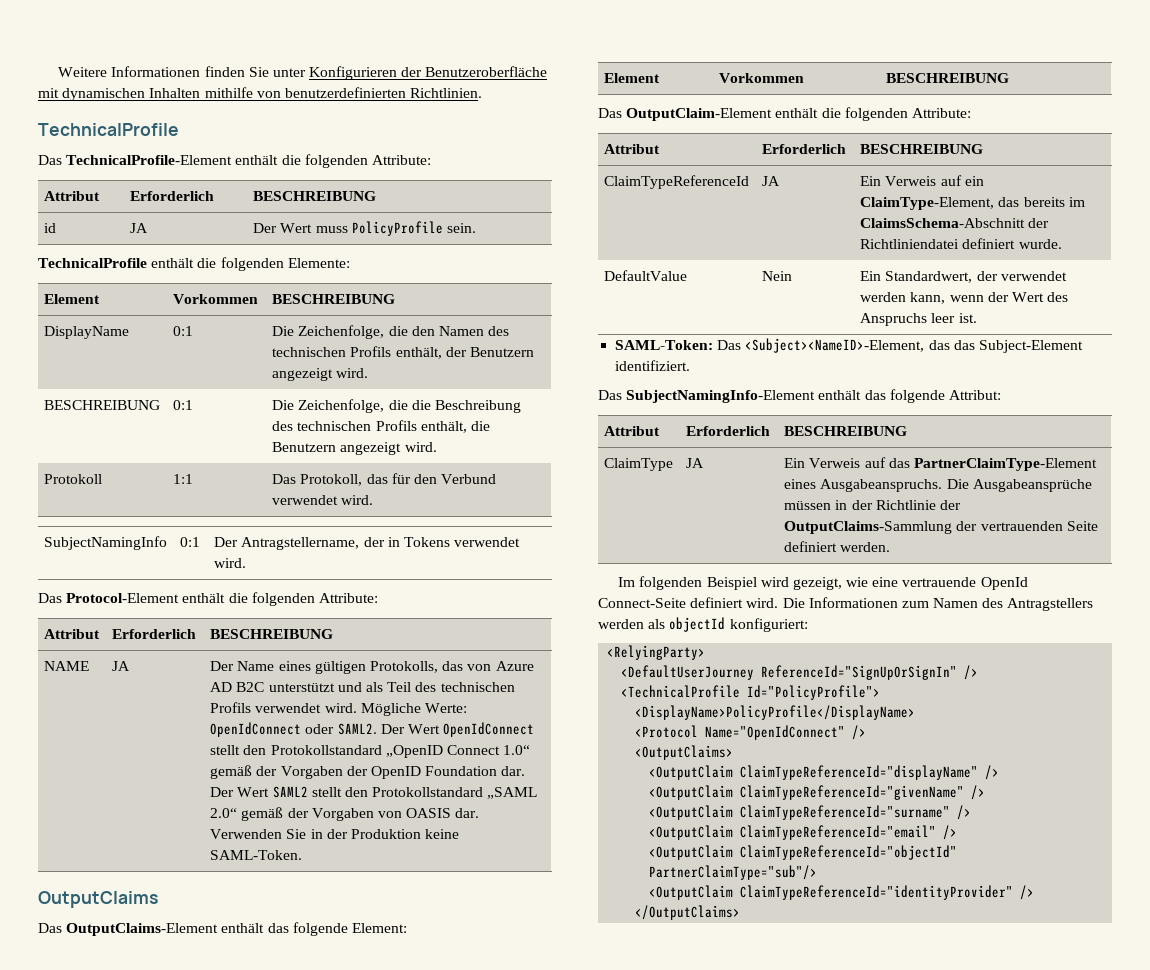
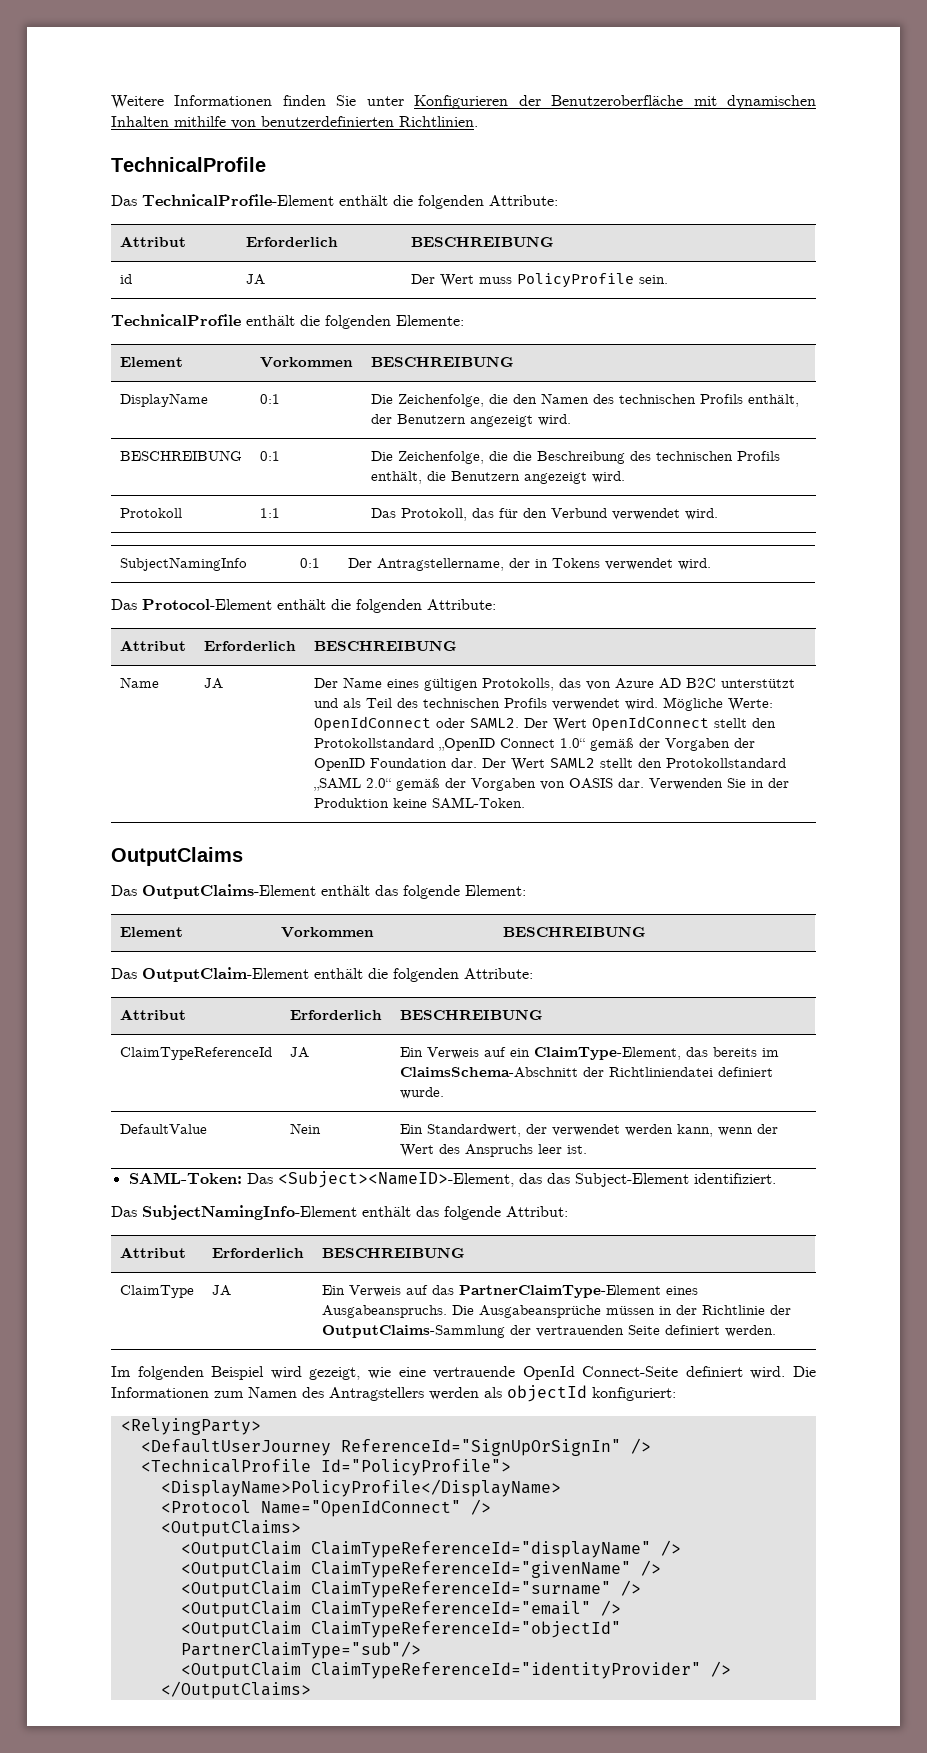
[44,661,90,671] NAME -> [119,677,159,688] Name

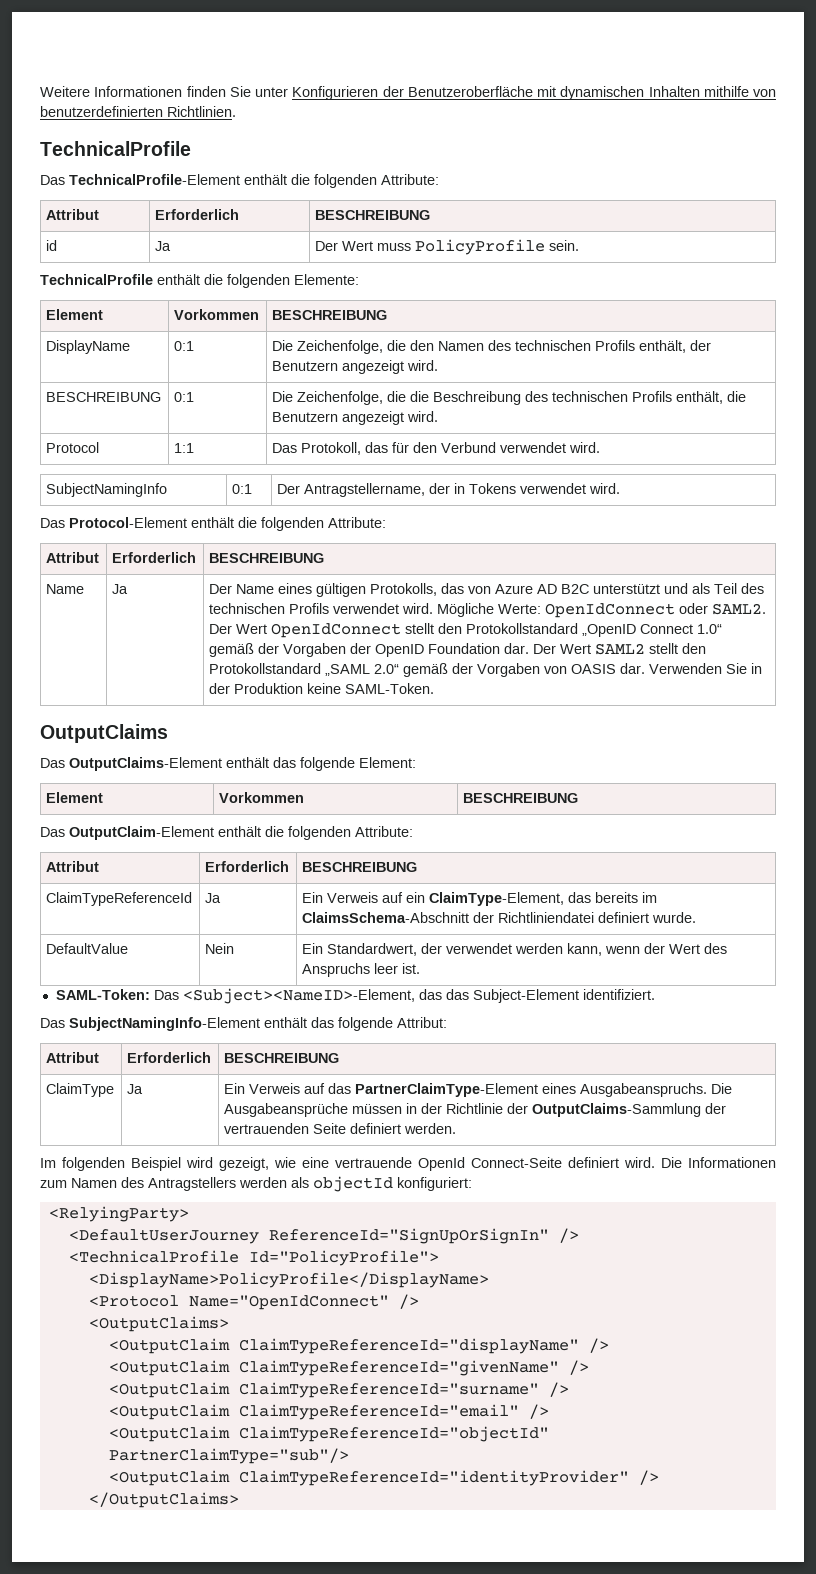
[245,274,265,285] JA -> [155,241,172,251] Ja
[119,508,182,518] Protokoll -> [46,442,100,453] Protocol
[203,678,223,689] JA -> [112,584,129,594] Ja
[289,1047,309,1058] JA -> [205,893,222,903] Ja
[211,1285,231,1296] JA -> [127,1084,144,1094] Ja

